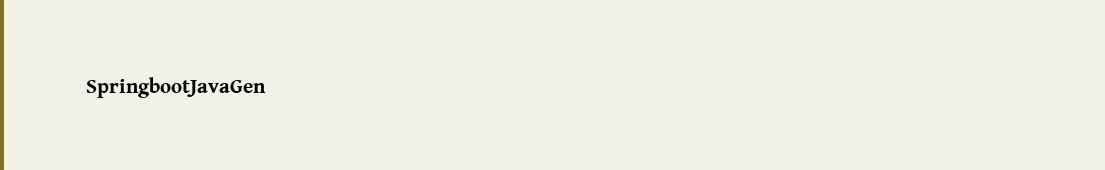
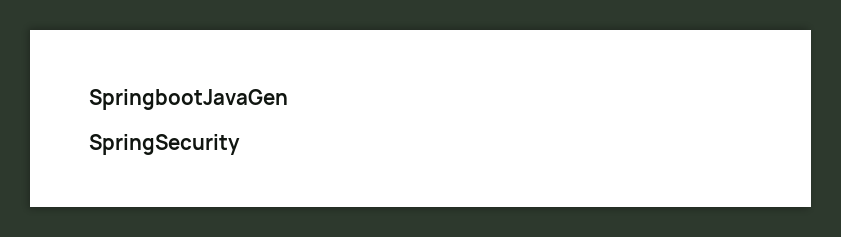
(266, 87) none -> [89,134,240,155] // SpringSecurity

